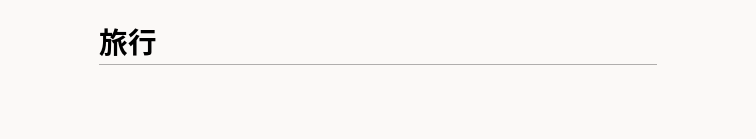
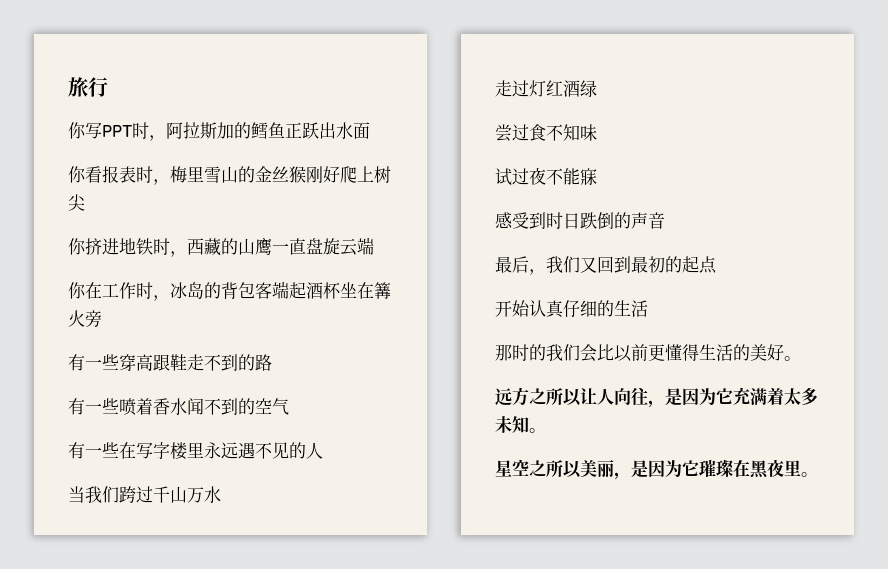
(157, 42) none -> [68,122,370,141] [68,166,391,185] [68,194,85,211] [68,237,374,257] [68,281,391,301] [68,310,102,328] [68,354,272,371] [68,398,289,416] [68,442,323,460] [68,486,221,503] [495,80,597,97] [495,124,597,142] [495,168,597,186] [495,212,665,230] [495,256,717,275] [495,300,648,318] [495,344,801,362] [495,387,818,408] [495,416,546,433] [495,459,818,480] // 你写PPT时，阿拉斯加的鳕鱼正跃出水面 // 你看报表时，梅里雪山的金丝猴刚好爬上树尖 // 你挤进地铁时，西藏的山鹰一直盘旋云端 // 你在工作时，冰岛的背包客端起酒杯坐在篝火旁 // 有一些穿高跟鞋走不到的路 // 有一些喷着香水闻不到的空气 // 有一些在写字楼里永远遇不见的人 // 当我们跨过千山万水 // 走过灯红酒绿 // 尝过食不知味 // 试过夜不能寐 // 感受到时日跌倒的声音 // 最后，我们又回到最初的起点 // 开始认真仔细的生活 // 那时的我们会比以前更懂得生活的美好。 // 远方之所以让人向往，是因为它充满着太多未知。 // 星空之所以美丽，是因为它璀璨在黑夜里。

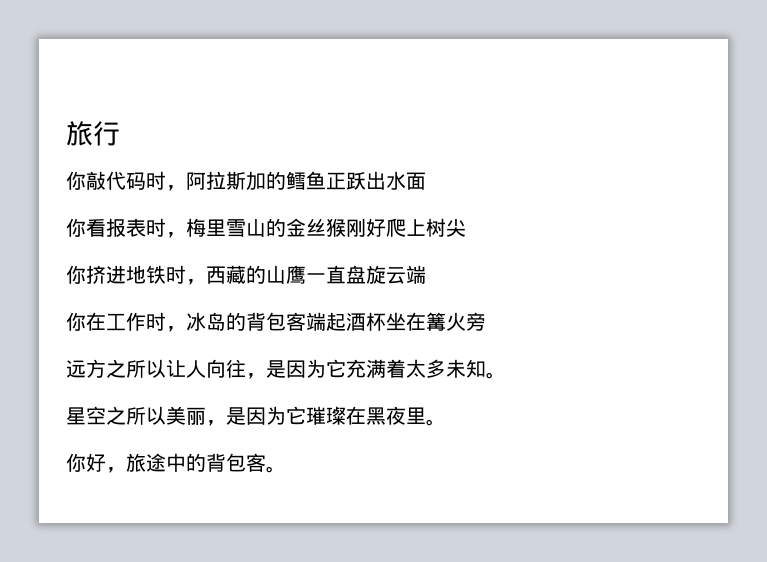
[85,122,132,139] 写PPT -> [86,171,146,190] 敲代码
[68,354,272,371] [68,398,289,416] [68,442,323,460] [68,486,221,503] [495,80,597,97] [495,124,597,142] [495,168,597,186] [495,212,665,230] [495,256,717,275] [495,300,648,318] [495,344,801,362] // 有一些穿高跟鞋走不到的路 // 有一些喷着香水闻不到的空气 // 有一些在写字楼里永远遇不见的人 // 当我们跨过千山万水 // 走过灯红酒绿 // 尝过食不知味 // 试过夜不能寐 // 感受到时日跌倒的声音 // 最后，我们又回到最初的起点 // 开始认真仔细的生活 // 那时的我们会比以前更懂得生活的美好。 -> (486, 321) none
(818, 474) none -> [66,453,286,473] // 你好，旅途中的背包客。

